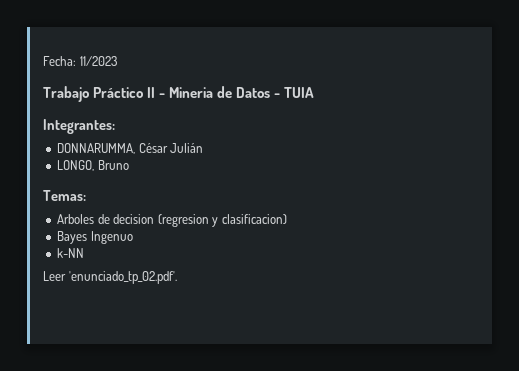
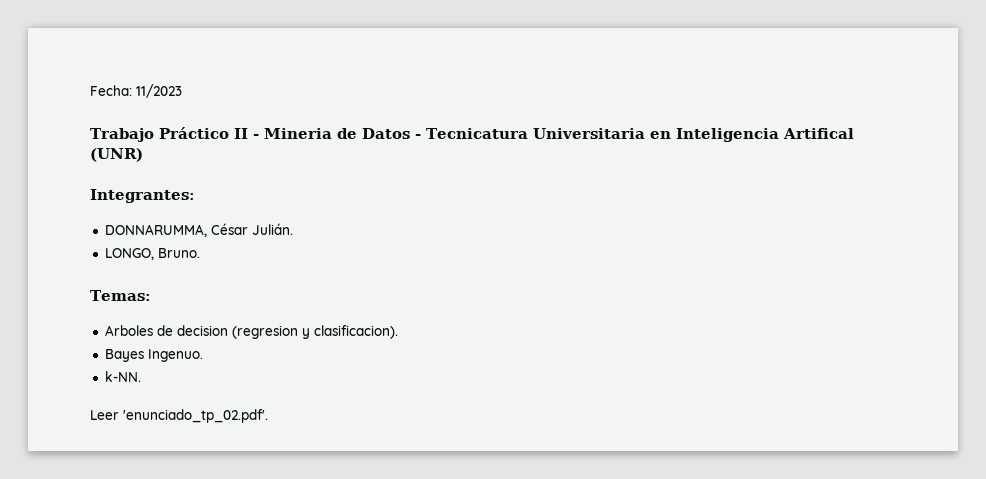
[284,87,315,98] TUIA -> [425,128,854,142] [90,148,143,162] Tecnicatura Universitaria en Inteligencia Artifical (UNR)
[170,143,204,153] Julián -> [251,223,293,235] Julián.
[97,160,129,170] Bruno -> [157,248,200,258] Bruno.
[221,214,287,224] clasificacion) -> [313,325,398,339] clasificacion).
[90,231,133,244] [57,248,85,258] Ingenuo // k-NN -> [147,349,203,362] [104,371,141,382] Ingenuo. // k-NN.

